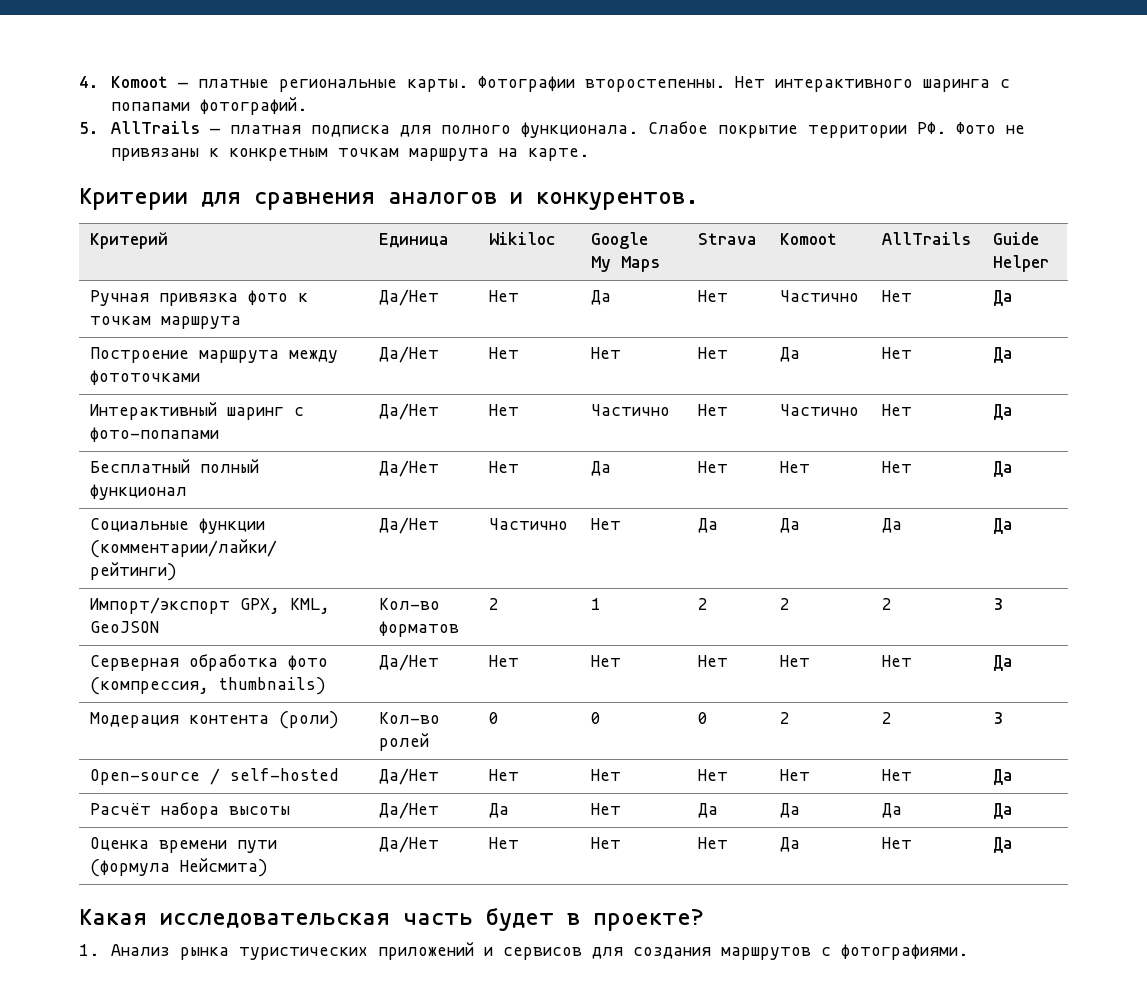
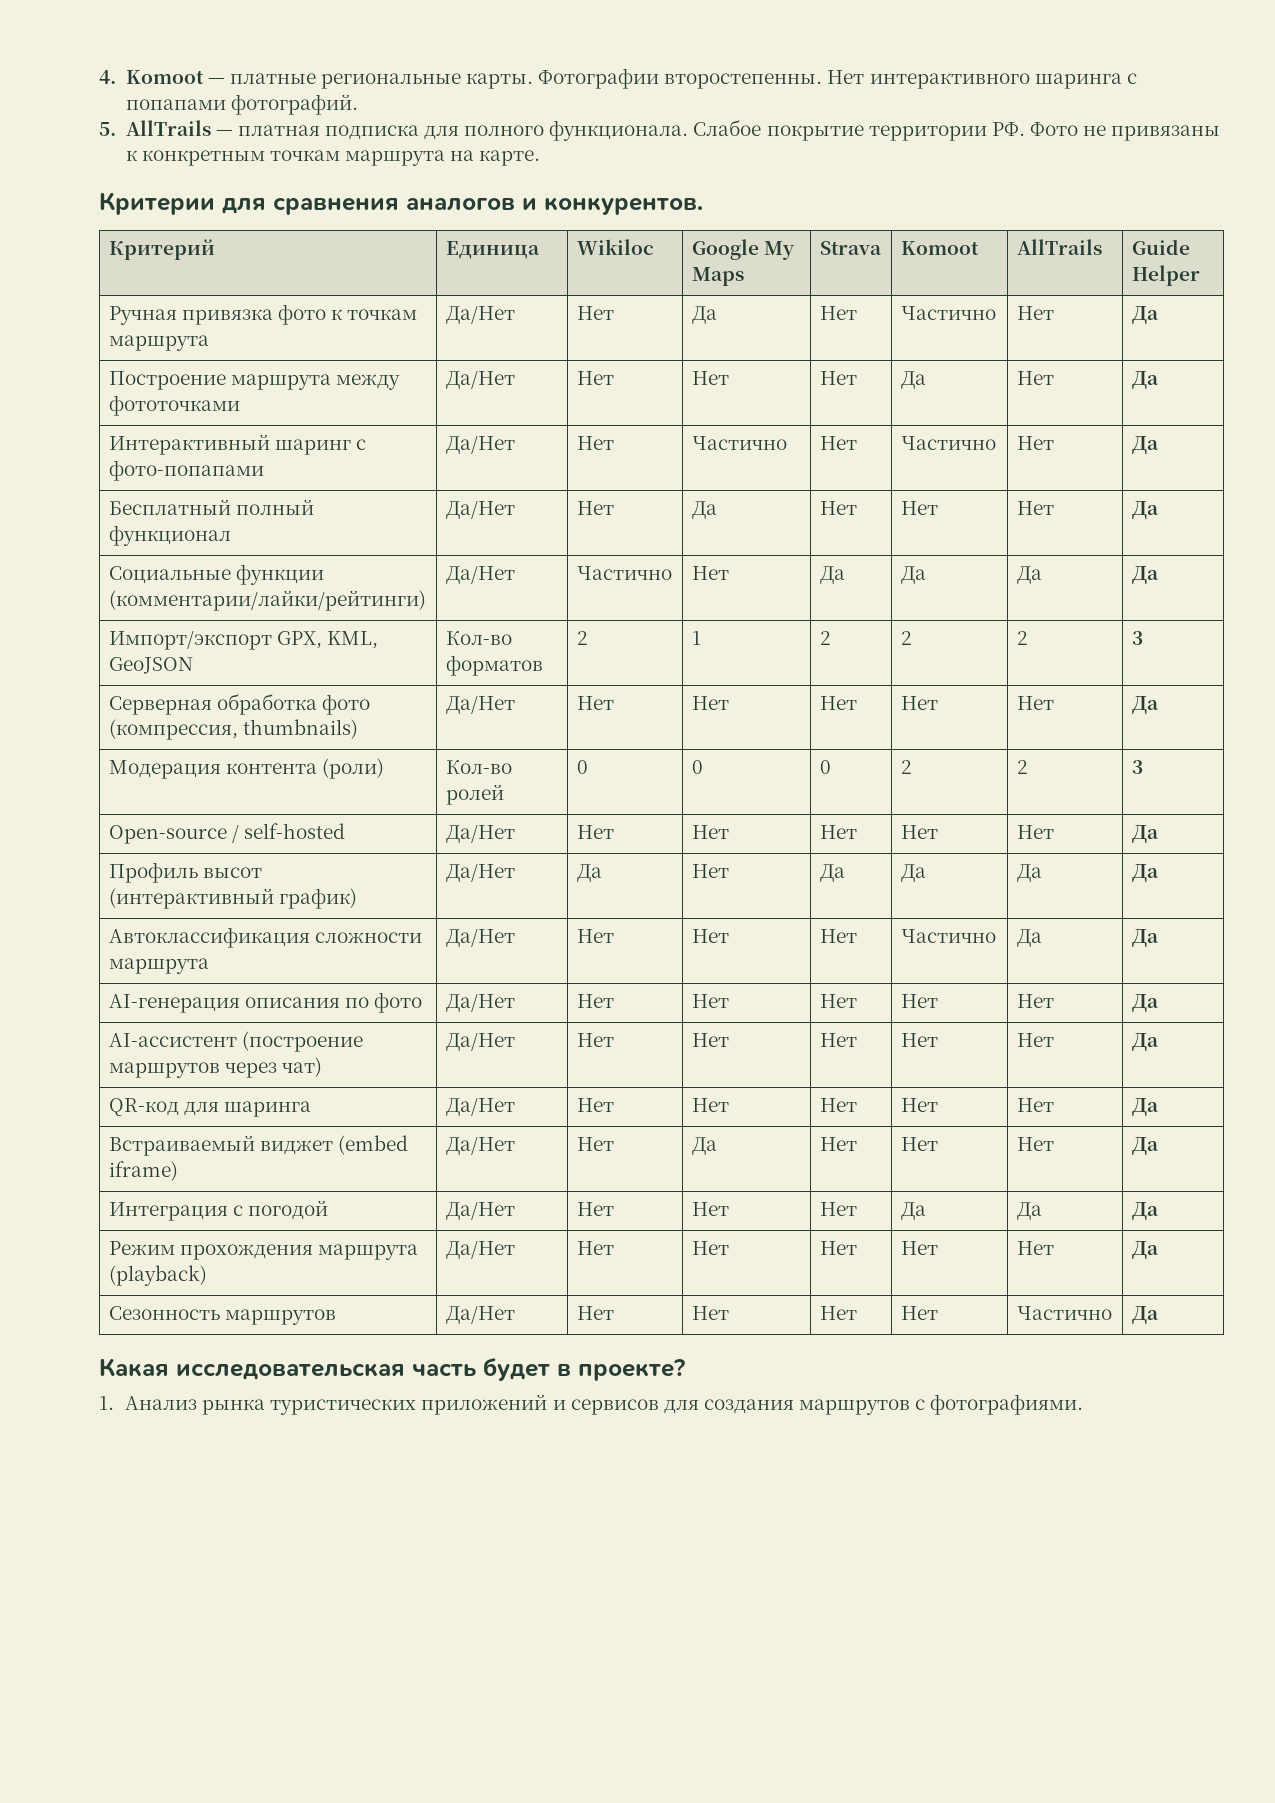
[89,802,290,819] Расчёт набора высоты -> [108,862,262,883] [108,888,357,909] Профиль высот (интерактивный график)
[89,837,277,853] [89,858,268,877] [378,836,439,853] [488,837,519,849] [590,837,621,849] [697,837,728,849] [779,837,800,852] [881,837,912,849] Оценка времени пути (формула Нейсмита) | Да/Нет | Нет | Нет | Нет | Да | Нет -> [108,927,422,948] [108,958,209,974] [445,929,515,947] [576,929,614,943] [691,929,729,943] [819,929,857,943] [900,929,996,943] [1016,929,1042,947] [1131,929,1159,948] [108,992,423,1013] [445,994,515,1012] [576,994,614,1008] [691,994,729,1008] [819,994,857,1008] [900,994,938,1008] [1016,994,1054,1008] [1131,994,1159,1013] [108,1031,363,1052] [108,1057,322,1078] [445,1033,515,1051] [576,1033,614,1047] [691,1033,729,1047] [819,1033,857,1047] [900,1033,938,1047] [1016,1033,1054,1047] [1131,1033,1159,1052] [108,1098,311,1117] [445,1098,515,1116] [576,1098,614,1112] [691,1098,729,1112] [819,1098,857,1112] [900,1098,938,1112] [1016,1098,1054,1112] [1131,1098,1159,1117] [108,1135,408,1156] [108,1161,178,1181] [445,1137,515,1155] [576,1137,614,1151] [691,1137,717,1155] [819,1137,857,1151] [900,1137,938,1151] [1016,1137,1054,1151] [1131,1137,1159,1156] [108,1200,328,1221] [445,1202,515,1220] [576,1202,614,1216] [691,1202,729,1216] [819,1202,857,1216] [900,1202,926,1220] [1016,1202,1042,1220] [1131,1202,1159,1221] [108,1241,418,1260] [108,1265,207,1286] [445,1241,515,1259] [576,1241,614,1255] [691,1241,729,1255] [819,1241,857,1255] [900,1241,938,1255] [1016,1241,1054,1255] [1131,1241,1159,1260] [108,1306,336,1325] [445,1306,515,1324] [576,1306,614,1320] [691,1306,729,1320] [819,1306,857,1320] [900,1306,938,1320] [1016,1306,1112,1320] Автоклассификация сложности маршрута | Да/Нет | Нет | Нет | Нет | Частично | Да | Да // AI-генерация описания по фото | Да/Нет | Нет | Нет | Нет | Нет | Нет | Да // AI-ассистент (построение маршрутов через чат) | Да/Нет | Нет | Нет | Нет | Нет | Нет | Да // QR-код для шаринга | Да/Нет | Нет | Нет | Нет | Нет | Нет | Да // Встраиваемый виджет (embed iframe) | Да/Нет | Нет | Да | Нет | Нет | Нет | Да // Интеграция с погодой | Да/Нет | Нет | Нет | Нет | Да | Да | Да // Режим прохождения маршрута (playback) | Да/Нет | Нет | Нет | Нет | Нет | Нет | Да // Сезонность маршрутов | Да/Нет | Нет | Нет | Нет | Нет | Частично

